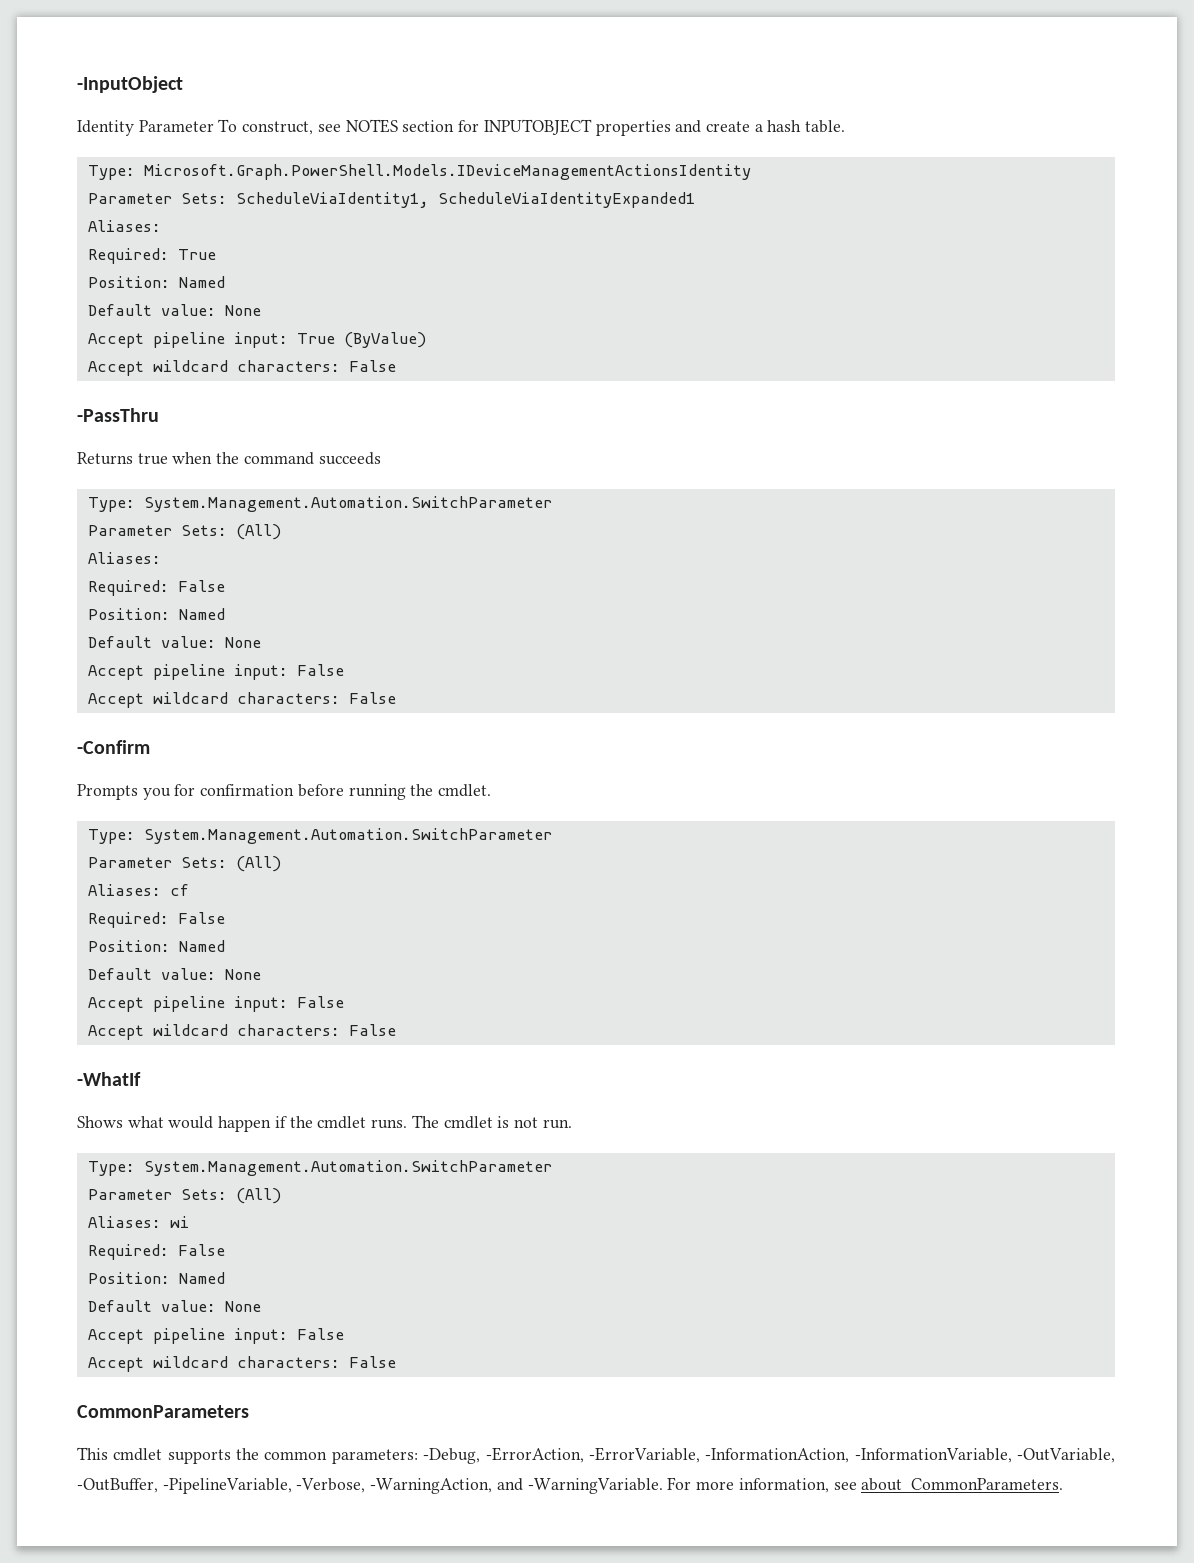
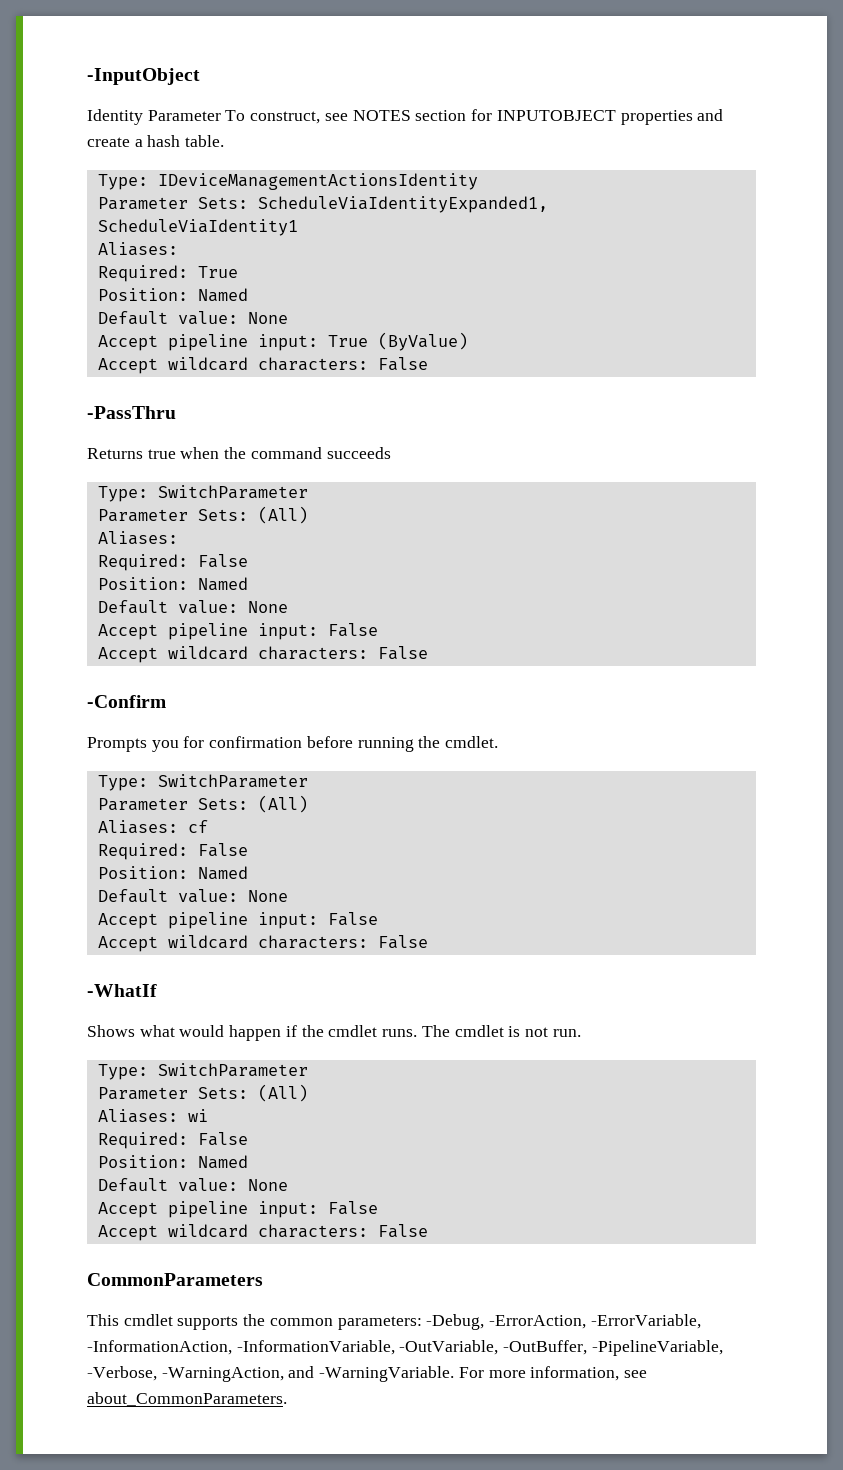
[143,164,751,180] [87,192,695,208] Microsoft.Graph.PowerShell.Models.IDeviceManagementActionsIdentity // Parameter Sets: ScheduleViaIdentity1, ScheduleViaIdentityExpanded1 -> [157,173,478,190] [97,196,548,213] [97,219,298,236] IDeviceManagementActionsIdentity // Parameter Sets: ScheduleViaIdentityExpanded1, ScheduleViaIdentity1
[143,496,552,512] System.Management.Automation.SwitchParameter -> [157,485,308,499] SwitchParameter
[143,828,552,844] System.Management.Automation.SwitchParameter -> [157,774,308,788] SwitchParameter
[143,1160,552,1176] System.Management.Automation.SwitchParameter -> [157,1063,308,1077] SwitchParameter

